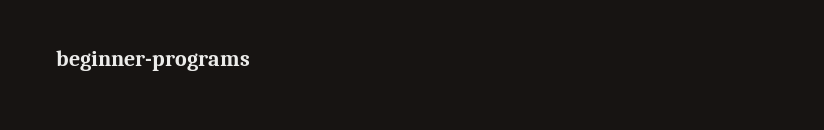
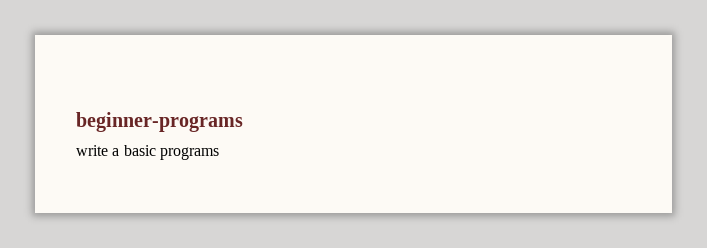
(250, 60) none -> [76,145,219,160] // write a basic programs

